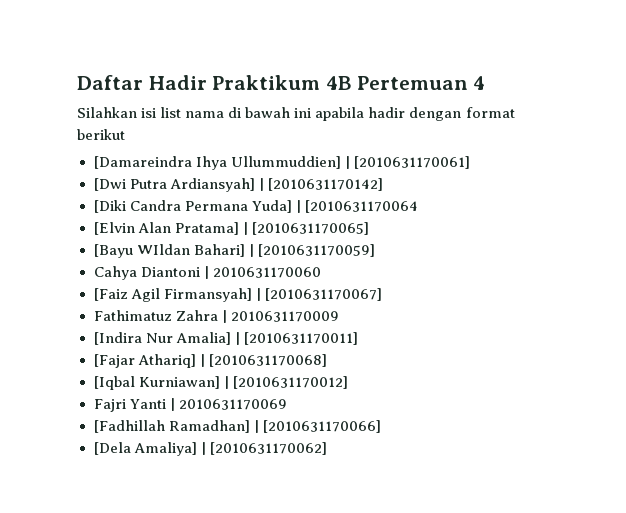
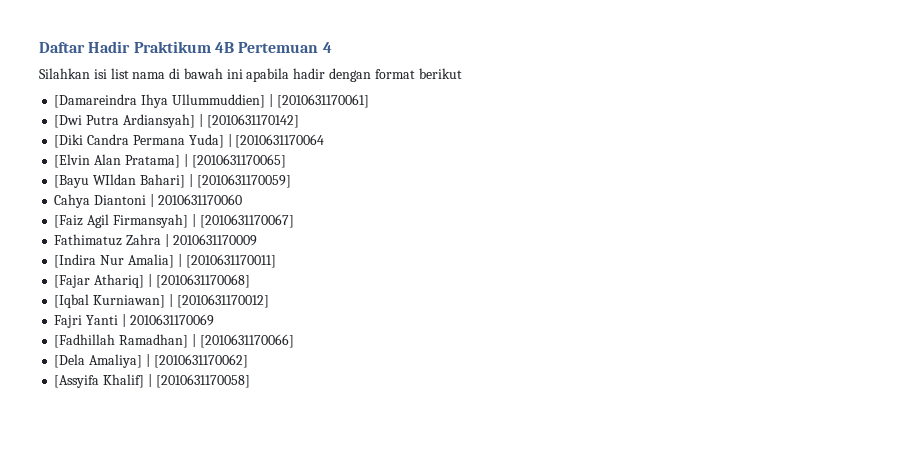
(327, 448) none -> [54,374,250,388] // [Assyifa Khalif] | [2010631170058]

